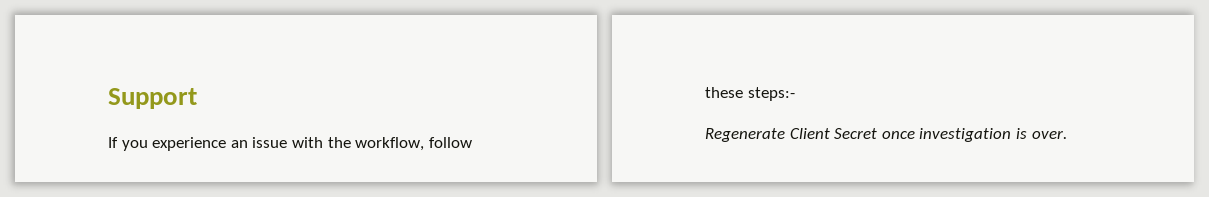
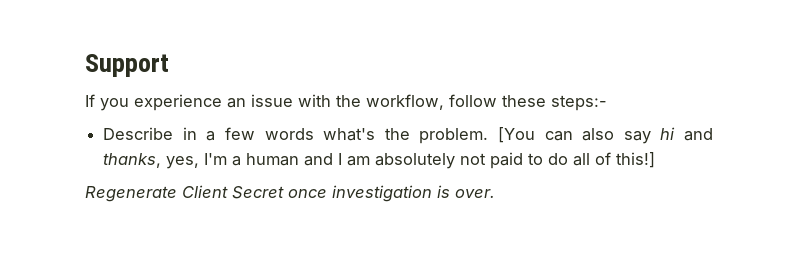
(795, 94) none -> [103,127,713,144] [103,152,656,169] // Describe in a few words what's the problem. [You can also say hi and thanks, yes, I'm a human and I am absolutely not paid to do all of this!]

